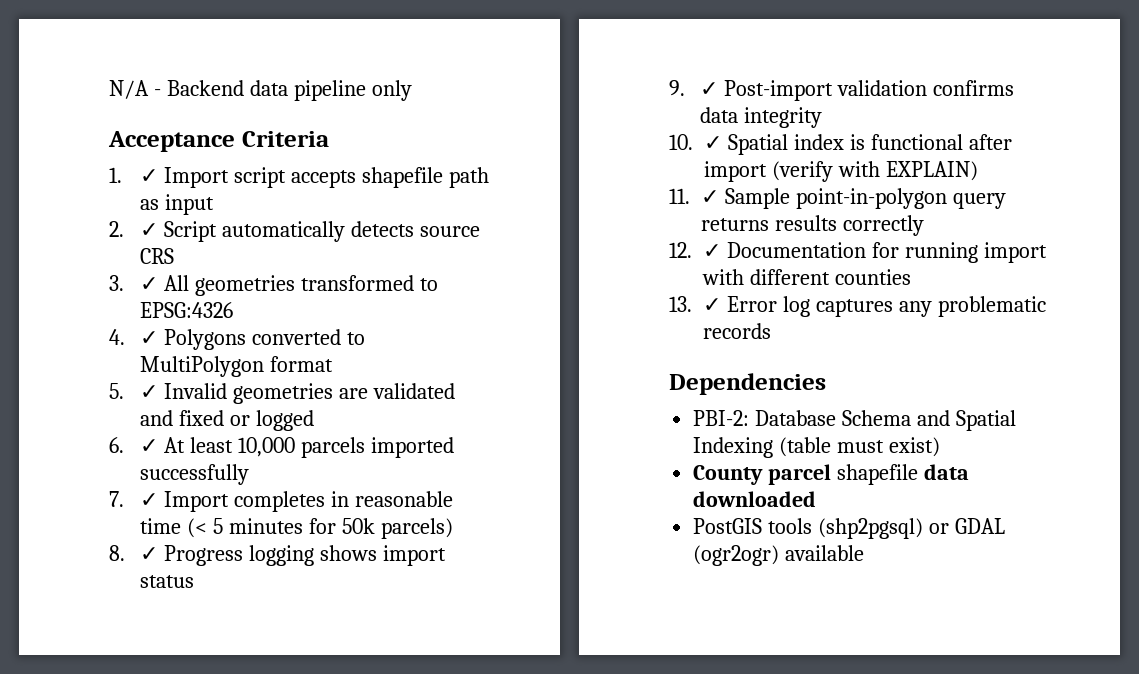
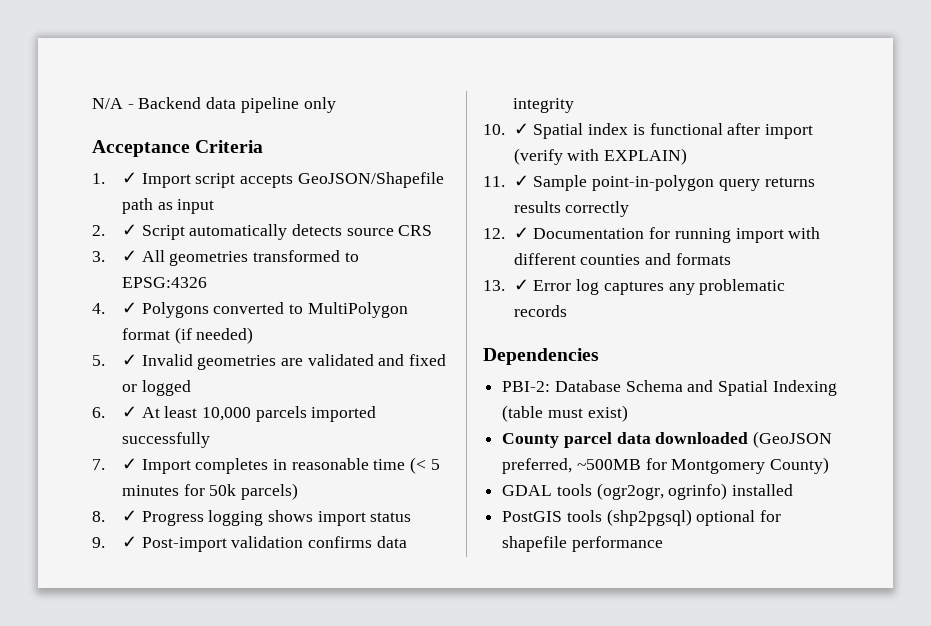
[362,167,444,188] shapefile -> [297,172,444,188] GeoJSON/Shapefile
(334, 364) none -> [174,327,254,344] (if needed)
(911, 277) none -> [645,253,731,265] and formats
[837,464,919,485] shapefile -> (612, 440) none
(817, 499) none -> [753,431,833,448] [502,457,830,474] [502,483,794,500] (GeoJSON preferred, ~500MB for Montgomery County) // GDAL tools (ogr2ogr, ogrinfo) installed
[929,518,1005,534] [693,545,865,566] or GDAL (ogr2ogr) available -> [696,510,782,526] [502,536,663,552] optional for shapefile performance

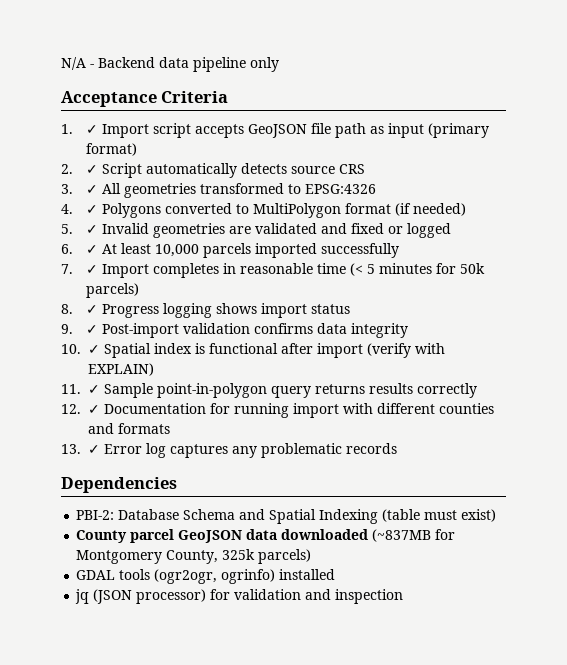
[297,172,444,188] GeoJSON/Shapefile -> [248,123,332,138] GeoJSON file
(215, 206) none -> [428,123,490,138] [86,143,138,156] (primary format)
(612, 440) none -> [178,530,243,543] GeoJSON
[753,431,833,448] [502,457,830,474] (GeoJSON preferred, ~500MB for Montgomery County) -> [372,529,456,542] [76,549,312,564] (~837MB for Montgomery County, 325k parcels)
[502,509,782,526] [502,536,663,552] PostGIS tools (shp2pgsql) optional for shapefile performance -> [75,589,404,604] jq (JSON processor) for validation and inspection

